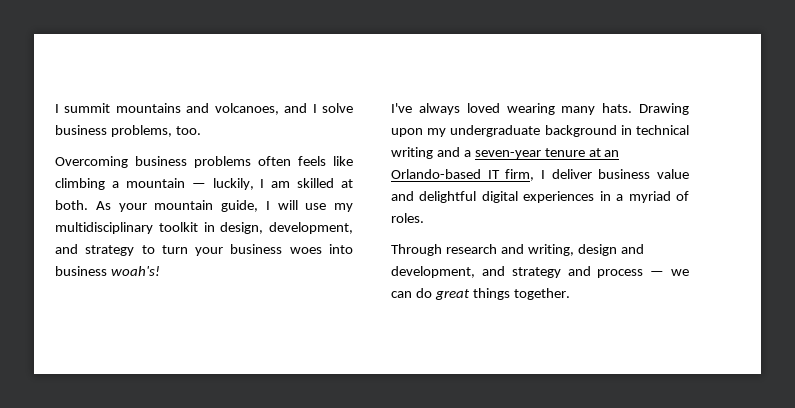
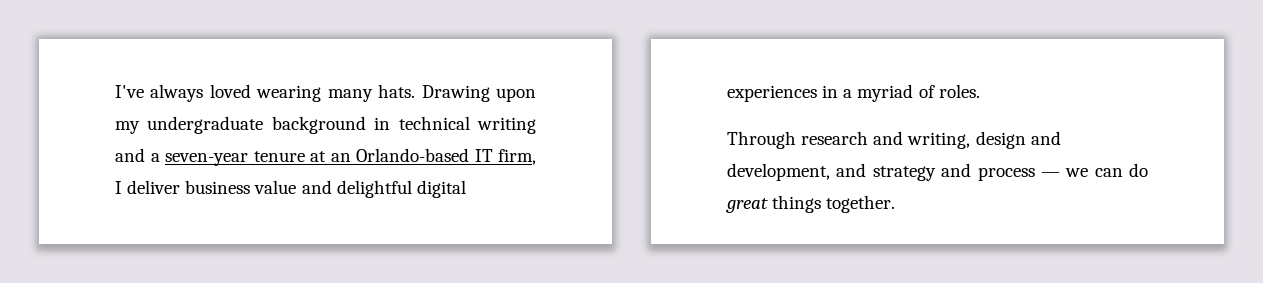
[55,103,353,115] [55,125,201,137] [55,156,353,168] [55,178,353,190] [55,200,353,212] [55,222,353,234] [55,244,353,256] [55,266,160,276] I summit mountains and volcanoes, and I solve business problems, too. // Overcoming business problems often feels like climbing a mountain — luckily, I am skilled at both. As your mountain guide, I will use my multidisciplinary toolkit in design, development, and strategy to turn your business woes into business woah's! // -> (115, 91) none

